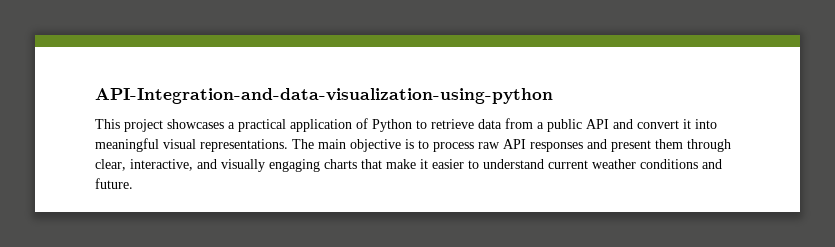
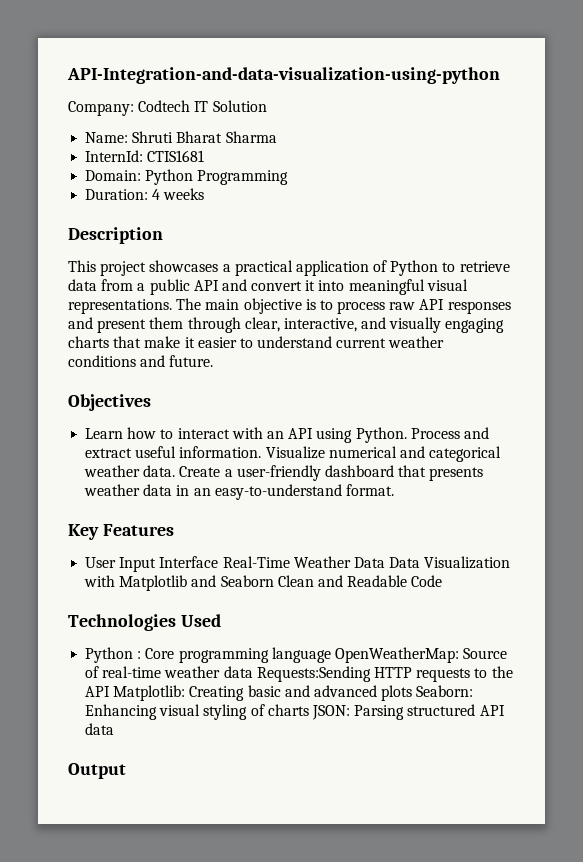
(553, 96) none -> [68,100,267,116] [85,131,277,143] [85,150,205,162] [85,169,289,185] [85,188,205,200] [68,227,163,244] // Company: Codtech IT Solution // Name: Shruti Bharat Sharma // InternId: CTIS1681 // Domain: Python Programming // Duration: 4 weeks // Description
(133, 183) none -> [68,394,151,411] [85,427,489,443] [85,446,502,462] [84,465,484,481] [84,484,394,500] [68,524,174,540] [85,556,511,572] [84,575,443,591] [68,614,221,631] [85,647,508,663] [85,666,513,682] [85,685,474,701] [85,704,505,720] [85,723,115,735] [68,763,126,779] // Objectives // Learn how to interact with an API using Python. Process and extract useful information. Visualize numerical and categorical weather data. Create a user-friendly dashboard that presents weather data in an easy-to-understand format. // Key Features // User Input Interface Real-Time Weather Data Data Visualization with Matplotlib and Seaborn Clean and Readable Code // Technologies Used // Python : Core programming language OpenWeatherMap: Source of real-time weather data Requests:Sending HTTP requests to the API Matplotlib: Creating basic and advanced plots Seaborn: Enhancing visual styling of charts JSON: Parsing structured API data // Output

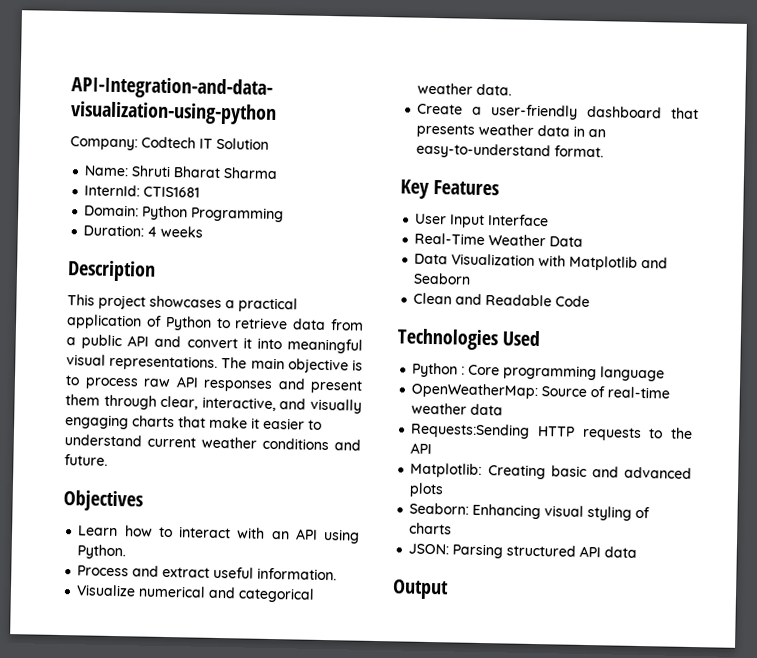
(407, 435) none -> (127, 552) //
(262, 452) none -> (338, 574) //
(176, 471) none -> (513, 89) //
(219, 562) none -> (550, 220) //
(385, 562) none -> (584, 241) //
(274, 581) none -> (472, 278) //
(331, 655) none -> (666, 374) //
(253, 672) none -> (504, 409) //
(111, 691) none -> (433, 448) //
(413, 693) none -> (445, 490) //
(309, 710) none -> (453, 528) //

